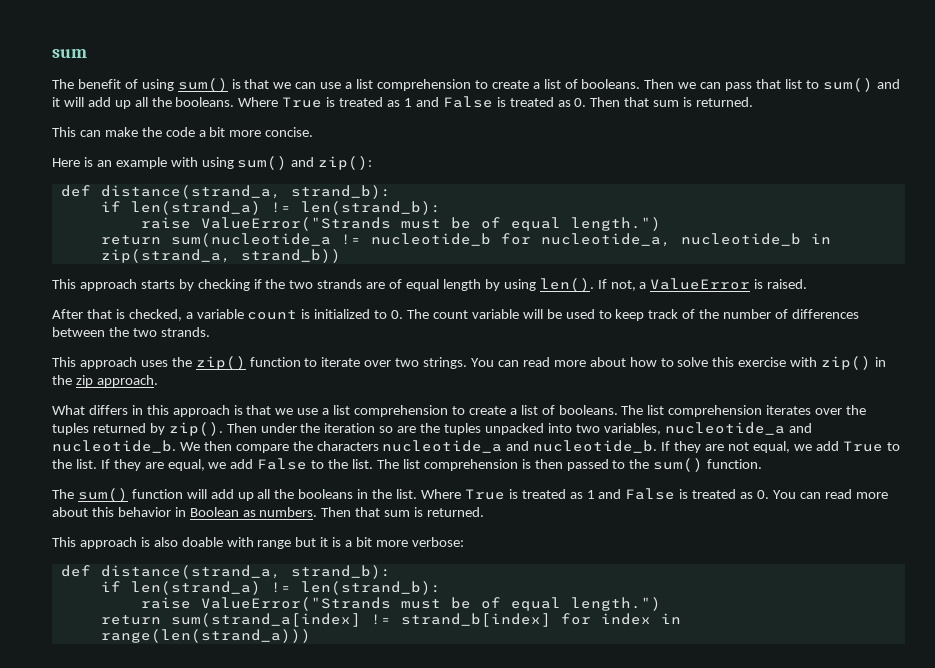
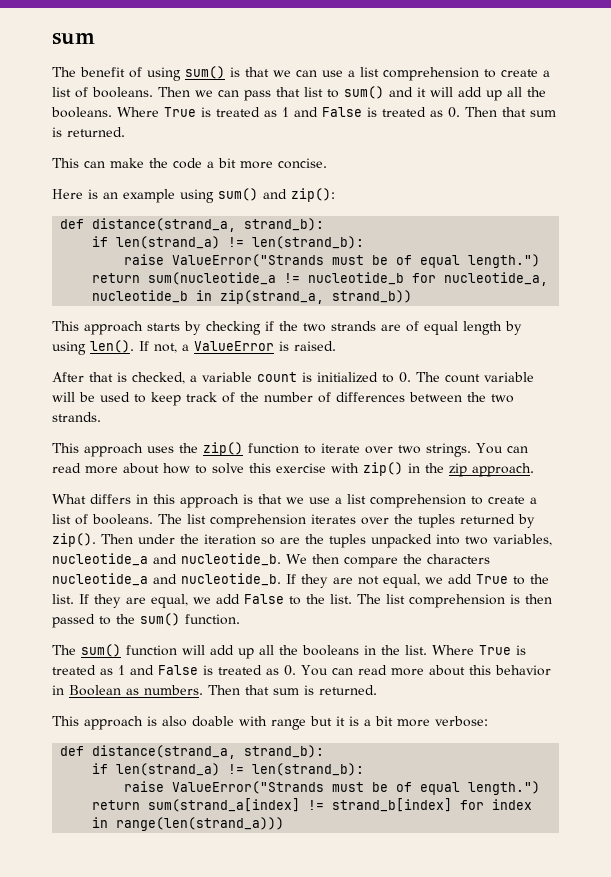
[170,157,198,167] with -> (175, 196) none

